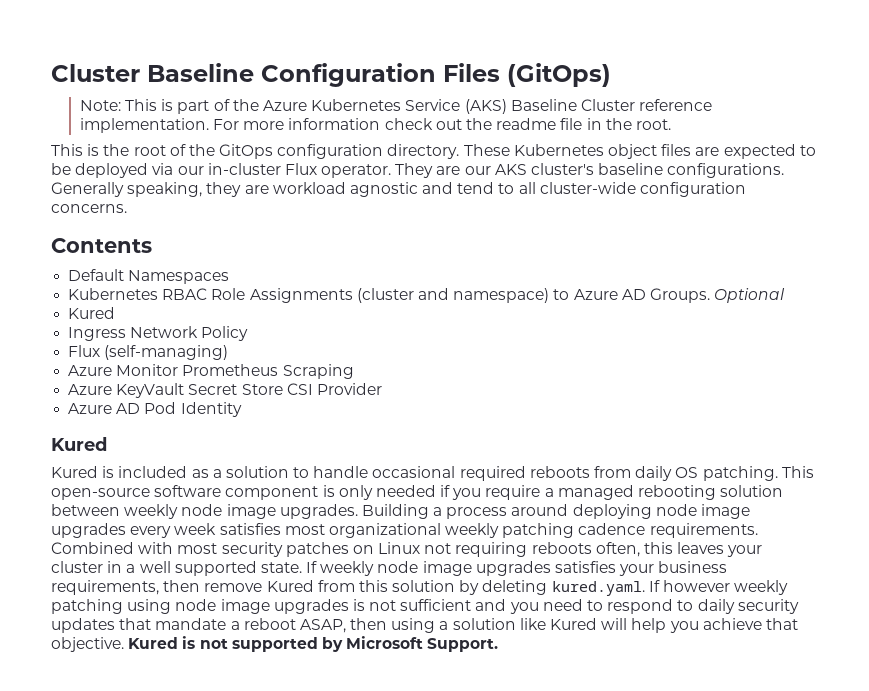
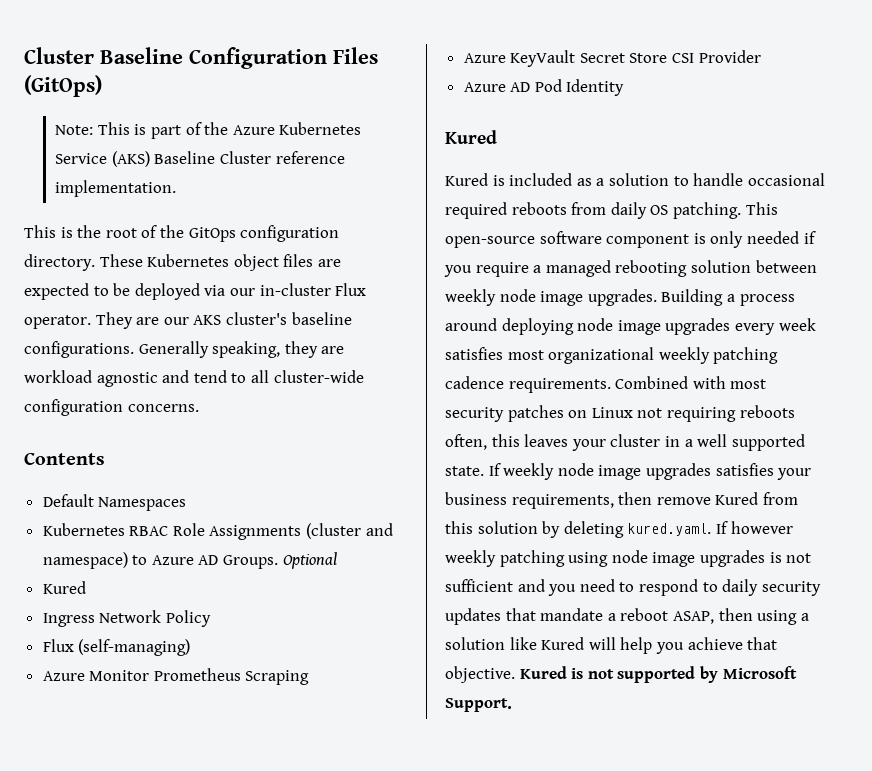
[213,118,671,130] For more information check out the readme file in the root. -> (177, 188) none

